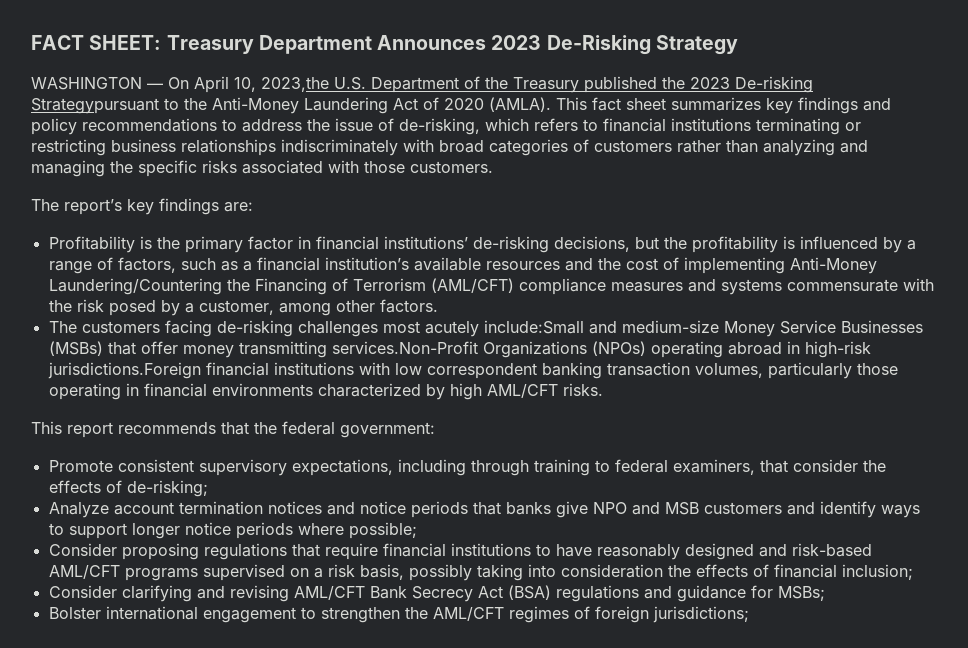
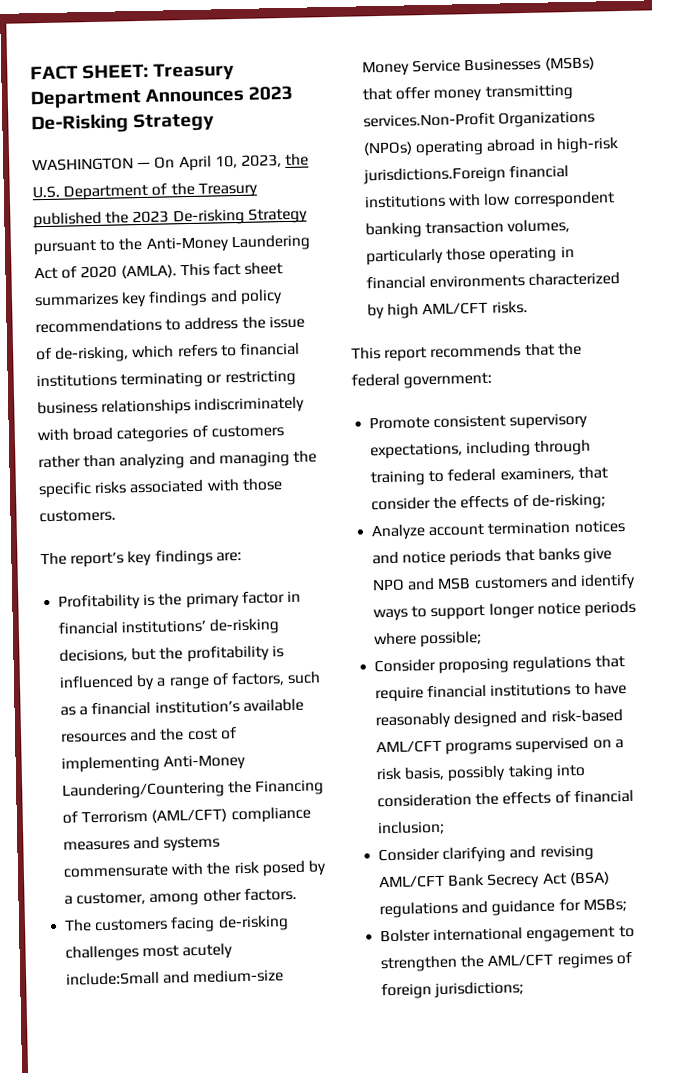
[261,77,329,92] 2023,the -> [240,153,310,168] 2023, the
[31,98,159,114] Strategypursuant -> [247,207,308,224] [33,239,97,256] Strategy pursuant

